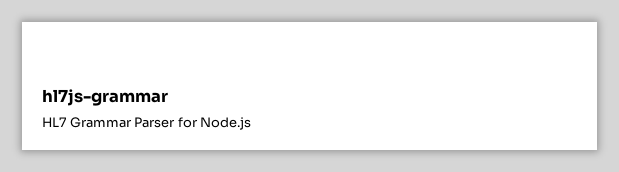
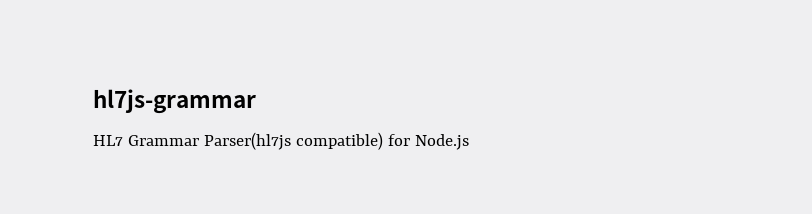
[134,117,176,128] Parser -> [203,132,383,150] Parser(hl7js compatible)

